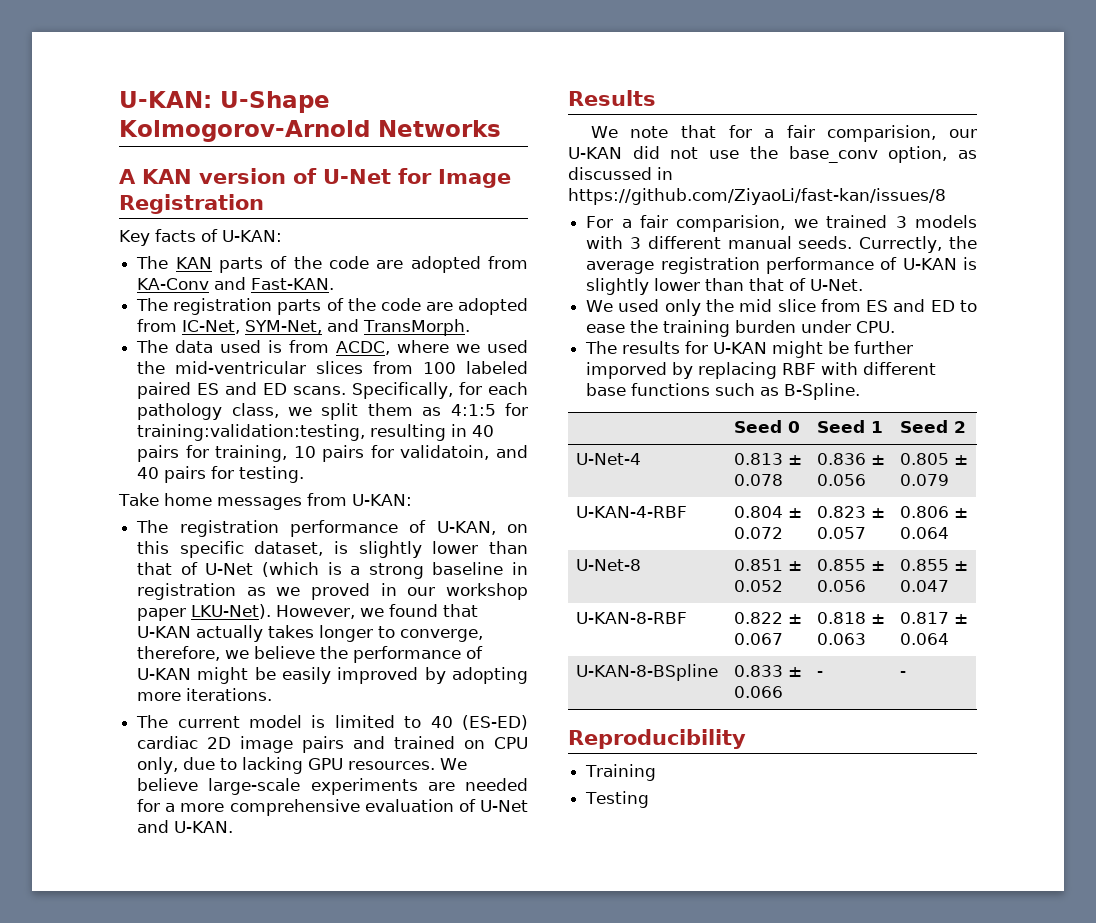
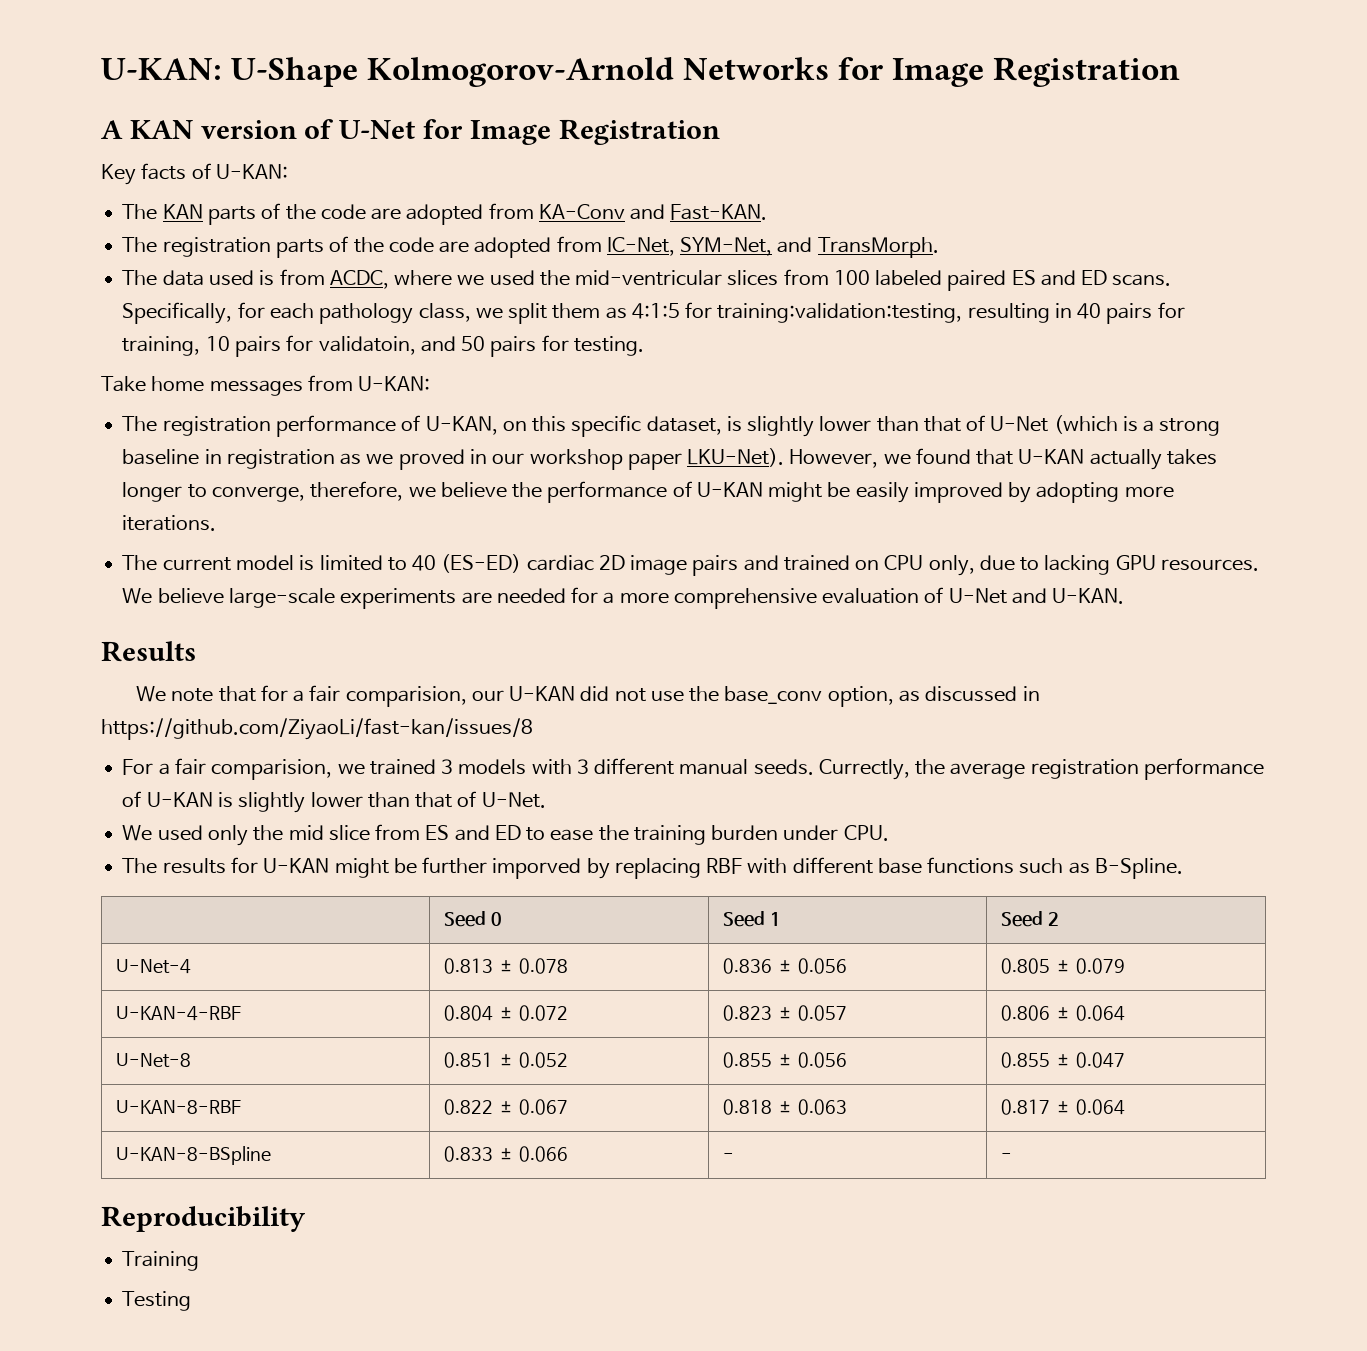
(501, 128) none -> [838,57,1181,87] for Image Registration
[137,467,160,479] 40 -> [461,336,486,351] 50

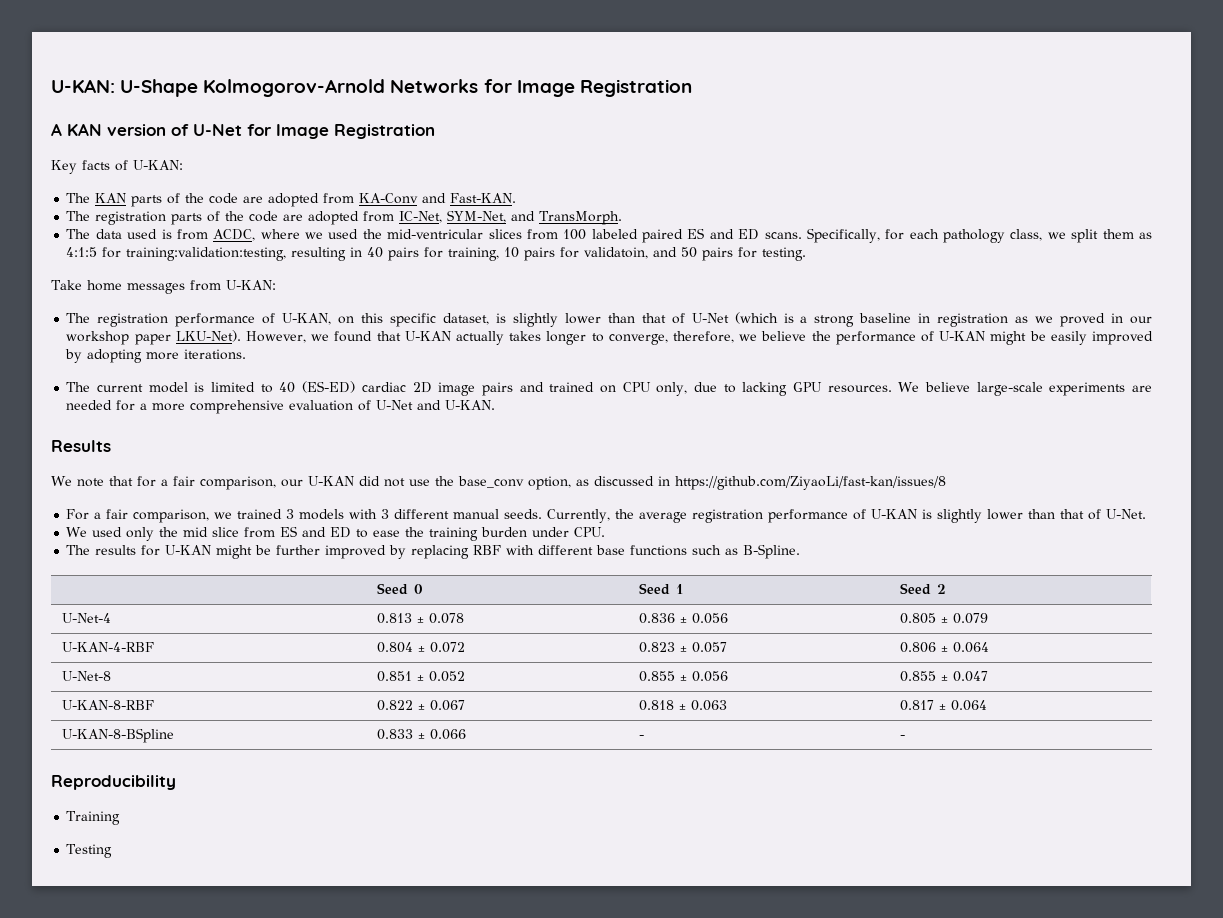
[345,686,467,707] comparision, -> [200,476,276,490] comparison,
[211,759,333,780] comparision, -> [133,509,210,523] comparison,
[818,759,910,780] Currectly, -> [547,509,611,523] Currently,
[492,858,582,879] imporved -> [325,545,387,559] improved

